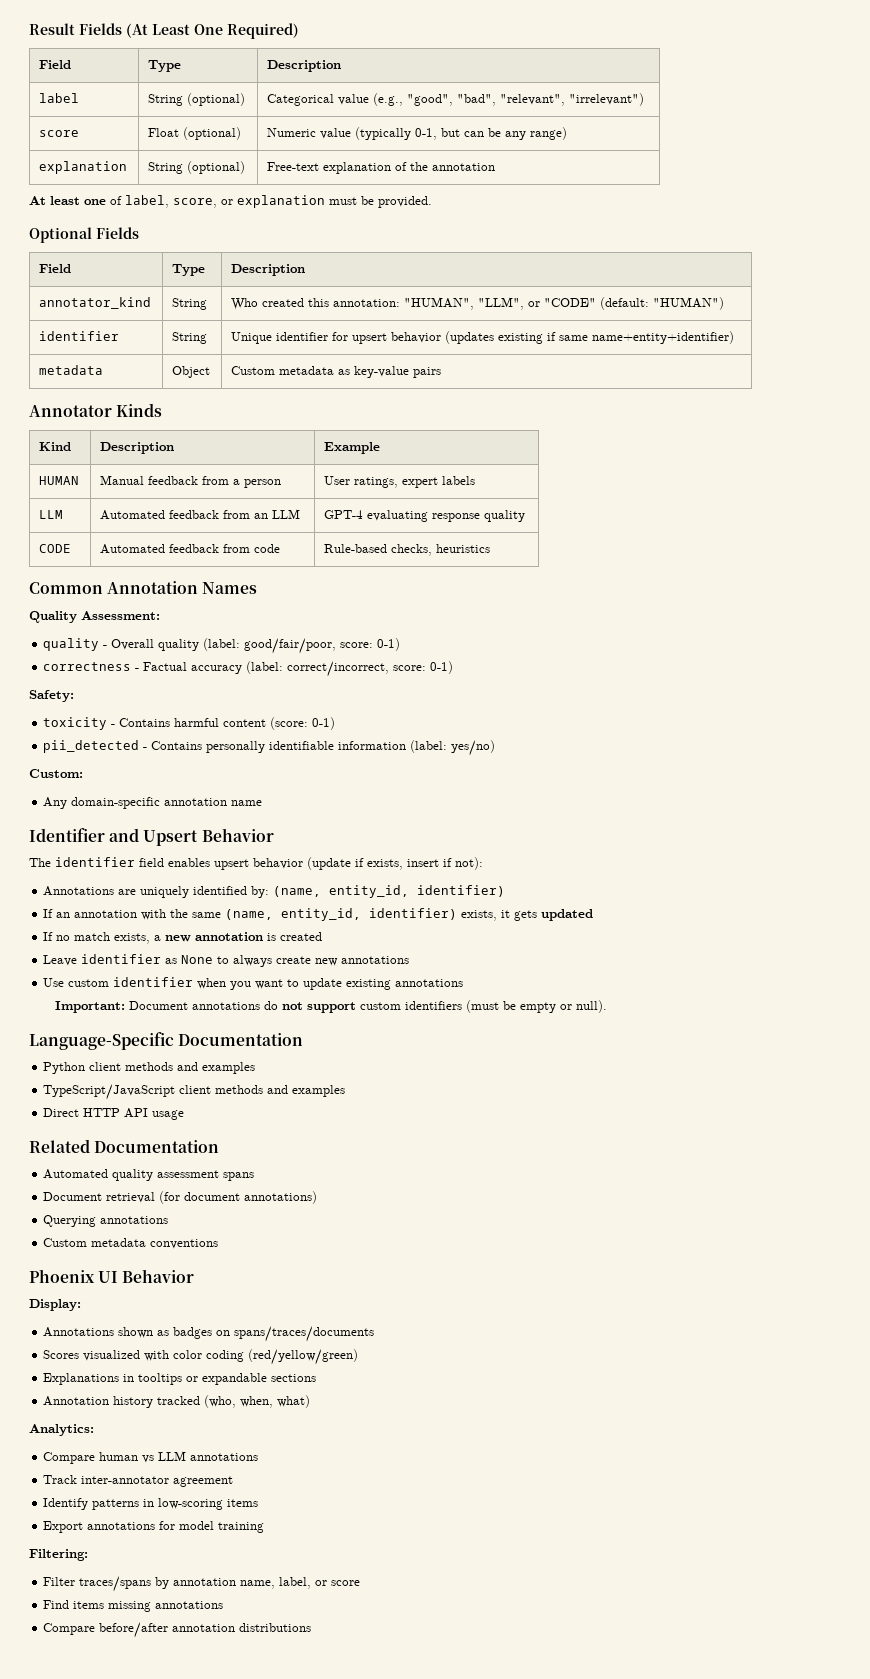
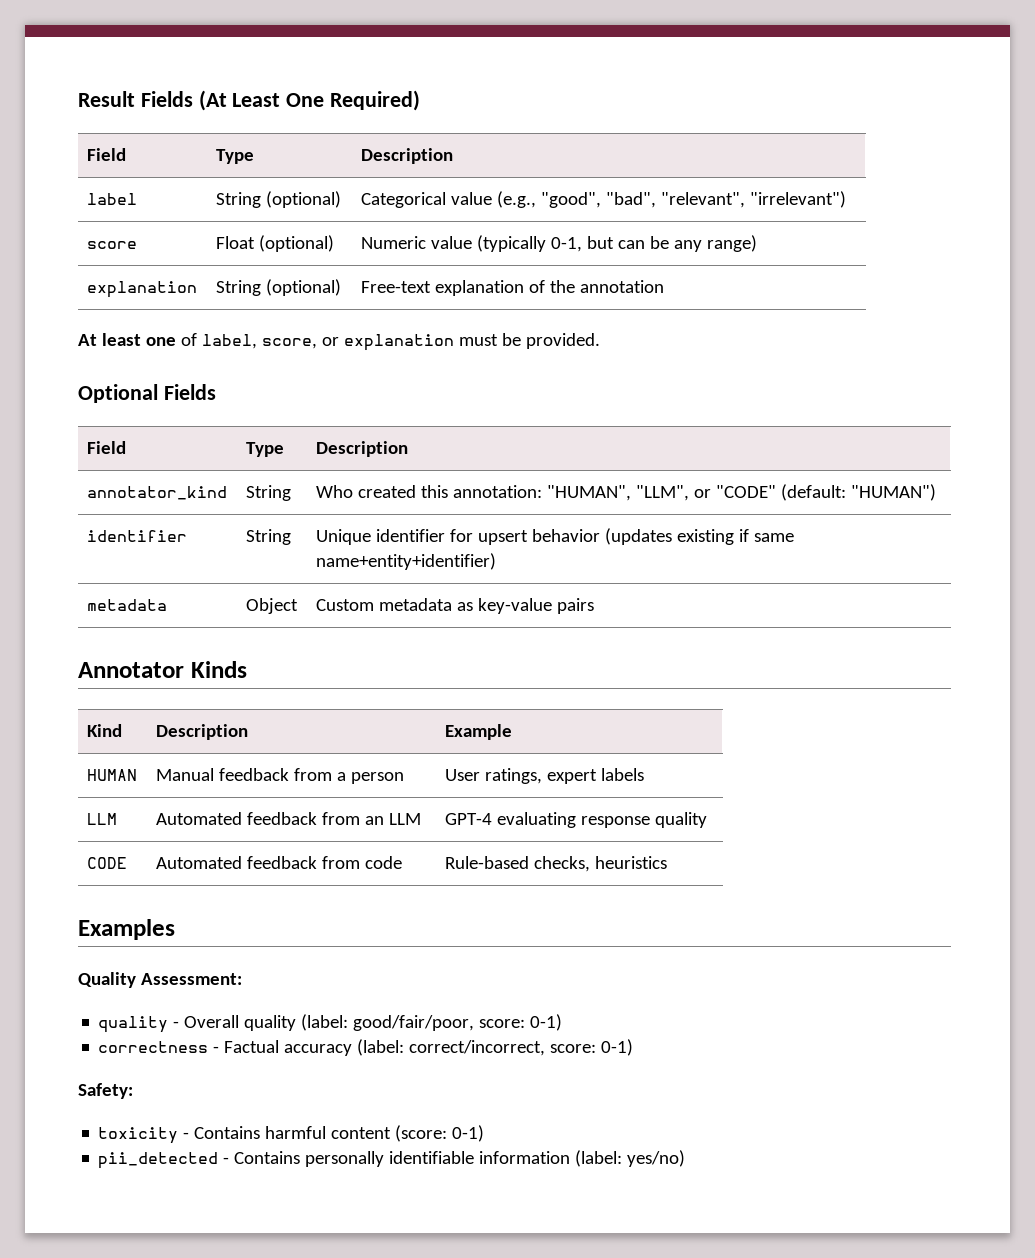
[29,581,258,594] Common Annotation Names -> [78,919,175,940] Examples
[29,769,83,778] [43,797,263,809] [29,828,274,846] [29,857,483,870] [43,885,506,898] [43,908,594,921] [43,932,323,944] [43,954,410,967] [43,977,464,990] [54,1000,607,1013] [29,1032,304,1050] [43,1062,256,1074] [43,1084,346,1100] [43,1108,185,1120] [29,1139,220,1153] [43,1169,255,1181] [43,1191,318,1204] [43,1215,169,1227] [43,1238,219,1249] [29,1269,195,1283] [29,1299,81,1311] [43,1326,375,1342] [43,1349,359,1365] [43,1373,317,1385] [43,1395,311,1408] [29,1424,94,1436] [43,1451,259,1464] [43,1475,234,1487] [43,1498,259,1510] [43,1521,265,1533] [29,1549,88,1561] [43,1576,361,1592] [43,1600,224,1612] [43,1622,312,1638] // Custom: // Any domain-specific annotation name // Identifier and Upsert Behavior // The identifier field enables upsert behavior (update if exists, insert if not): // Annotations are uniquely identified by: (name, entity_id, identifier) // If an annotation with the same (name, entity_id, identifier) exists, it gets updated // If no match exists, a new annotation is created // Leave identifier as None to always create new annotations // Use custom identifier when you want to update existing annotations // Important: Document annotations do not support custom identifiers (must be empty or null). // Language-Specific Documentation // Python client methods and examples // TypeScript/JavaScript client methods and examples // Direct HTTP API usage // Related Documentation // Automated quality assessment spans // Document retrieval (for document annotations) // Querying annotations // Custom metadata conventions // Phoenix UI Behavior // Display: // Annotations shown as badges on spans/traces/documents // Scores visualized with color coding (red/yellow/green) // Explanations in tooltips or expandable sections // Annotation history tracked (who, when, what) // Analytics: // Compare human vs LLM annotations // Track inter-annotator agreement // Identify patterns in low-scoring items // Export annotations for model training // Filtering: // Filter traces/spans by annotation name, label, or score // Find items missing annotations // Compare before/after annotation distributions -> (686, 1158) none

